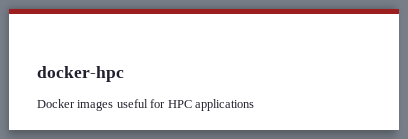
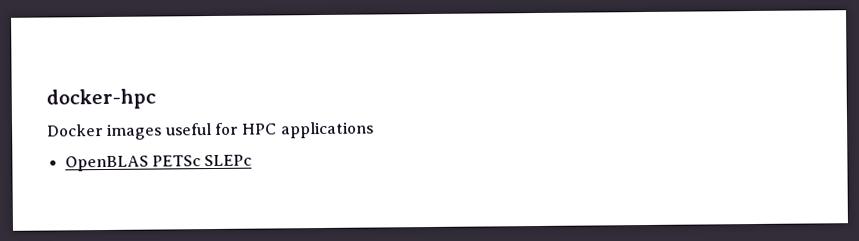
(254, 105) none -> [64,154,253,172] // OpenBLAS PETSc SLEPc

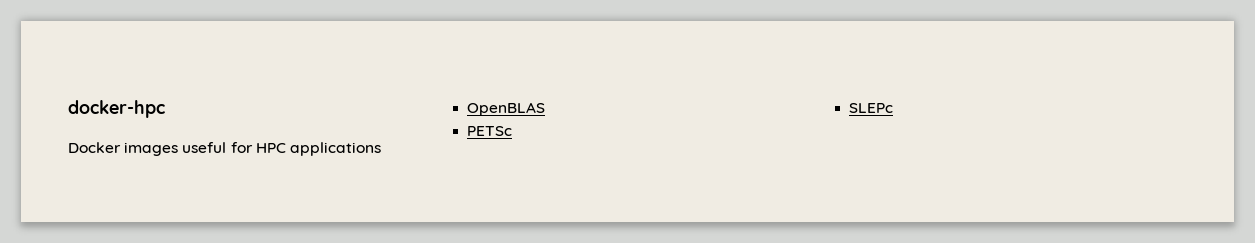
(149, 163) none -> (546, 109) //
(201, 161) none -> (513, 131) //

